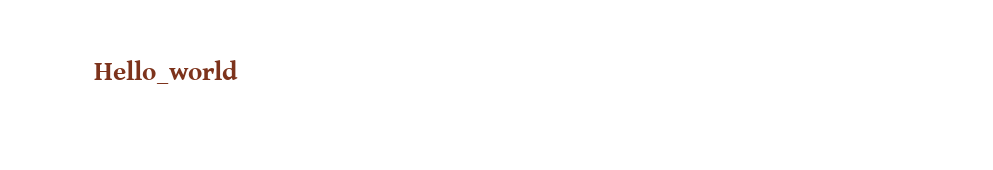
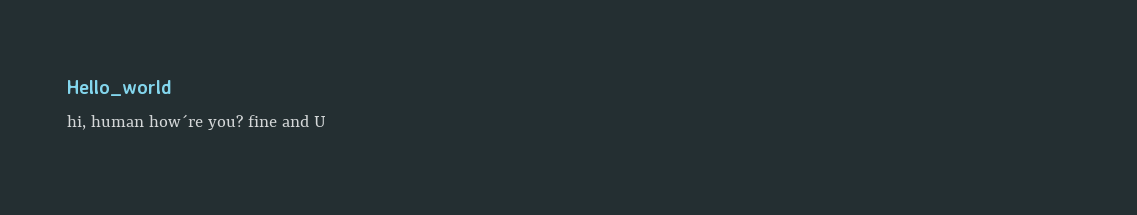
(238, 72) none -> [67,114,326,130] // hi, human how´re you? fine and U

